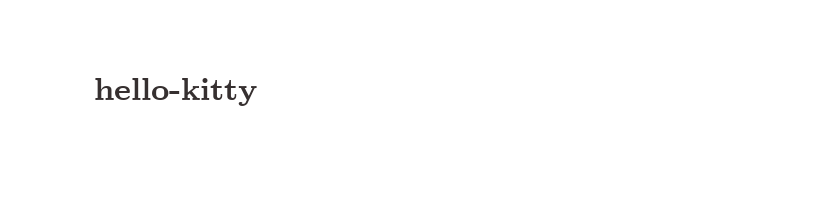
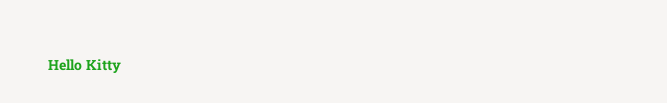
[94,78,257,106] hello-kitty -> [48,59,121,73] Hello Kitty

